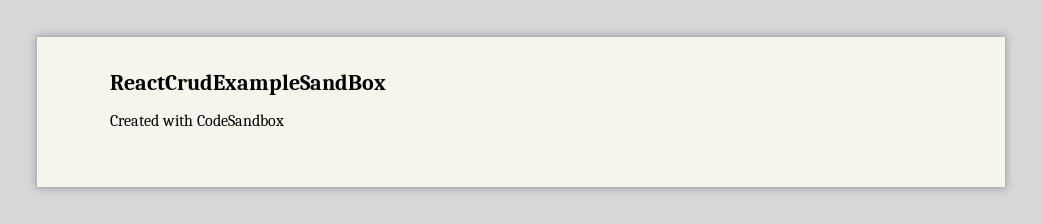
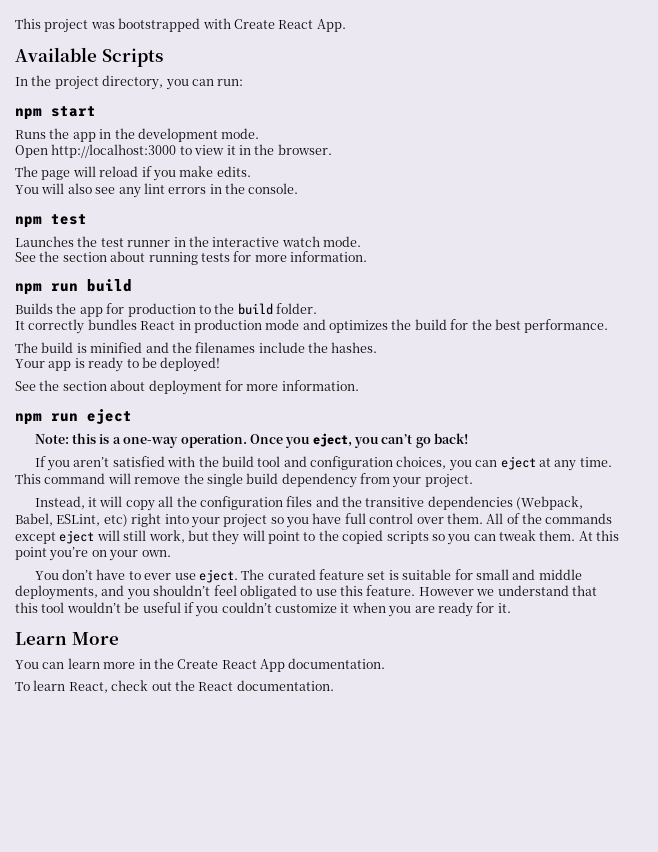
[110,74,386,95] [110,114,285,126] ReactCrudExampleSandBox // Created with CodeSandbox -> [15,18,346,33] [15,47,163,67] [15,75,244,90] [15,106,96,120] [15,128,260,142] [15,144,332,158] [15,166,251,181] [15,183,299,198] [15,214,87,228] [15,236,361,247] [15,251,367,265] [15,279,132,295] [15,303,317,317] [15,319,609,334] [15,342,378,353] [15,357,221,372] [15,380,359,395] [15,409,132,425] [34,433,469,448] [34,456,612,471] [15,473,473,488] [34,496,584,511] [15,513,613,528] [15,530,620,545] [15,547,171,561] [34,569,582,583] [15,585,597,600] [15,602,511,617] [15,632,119,645] [15,658,386,672] [15,680,334,693] This project was bootstrapped with Create React App. // Available Scripts // In the project directory, you can run: // npm start // Runs the app in the development mode. // Open http://localhost:3000 to view it in the browser. // The page will reload if you make edits. // You will also see any lint errors in the console. // npm test // Launches the test runner in the interactive watch mode. // See the section about running tests for more information. // npm run build // Builds the app for production to the build folder. // It correctly bundles React in production mode and optimizes the build for the best performance. // The build is minified and the filenames include the hashes. // Your app is ready to be deployed! // See the section about deployment for more information. // npm run eject // Note: this is a one-way operation. Once you eject, you can’t go back! // If you aren’t satisfied with the build tool and configuration choices, you can eject at any time. This command will remove the single build dependency from your project. // Instead, it will copy all the configuration files and the transitive dependencies (Webpack, Babel, ESLint, etc) right into your project so you have full control over them. All of the commands except eject will still work, but they will point to the copied scripts so you can tweak them. At this point you’re on your own. // You don’t have to ever use eject. The curated feature set is suitable for small and middle deployments, and you shouldn’t feel obligated to use this feature. However we understand that this tool wouldn’t be useful if you couldn’t customize it when you are ready for it. // Learn More // You can learn more in the Create React App documentation. // To learn React, check out the React documentation.

